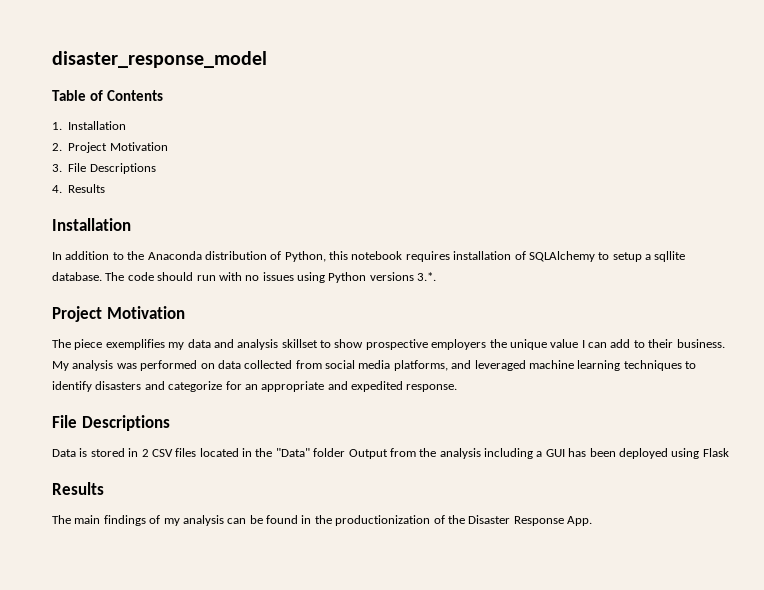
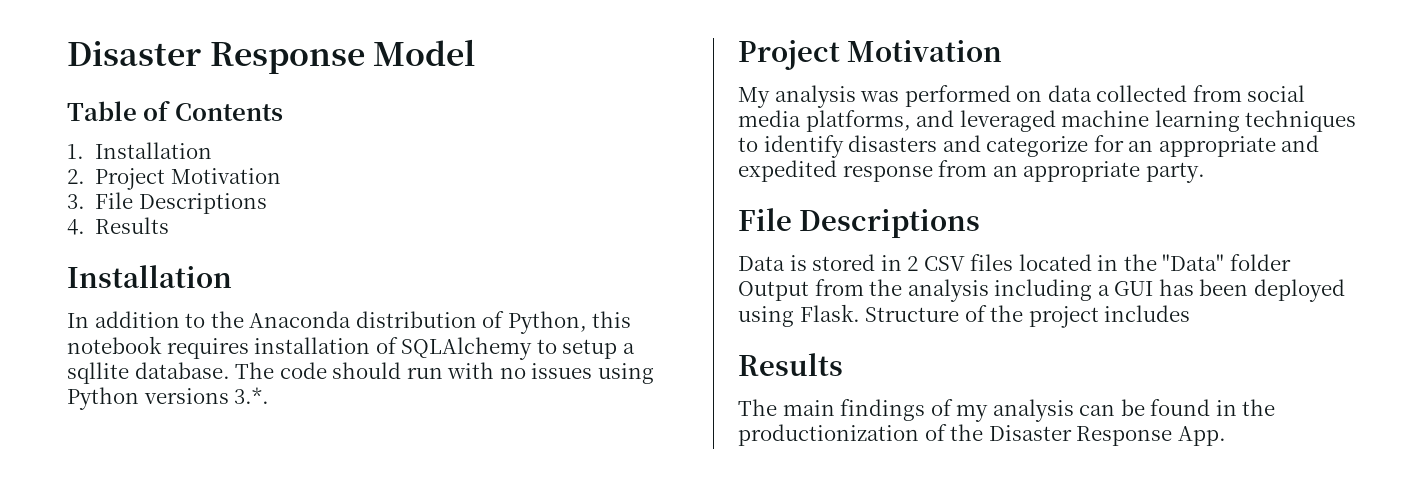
[52,51,267,68] disaster_response_model -> [67,39,476,74] Disaster Response Model
[52,339,725,350] The piece exemplifies my data and analysis skillset to show prospective employers the unique value I can add to their business. -> (1003, 51) none
[406,384,458,392] response. -> [842,160,1205,183] response from an appropriate party.
[702,448,729,457] Flask -> [799,304,1191,328] Flask. Structure of the project includes

